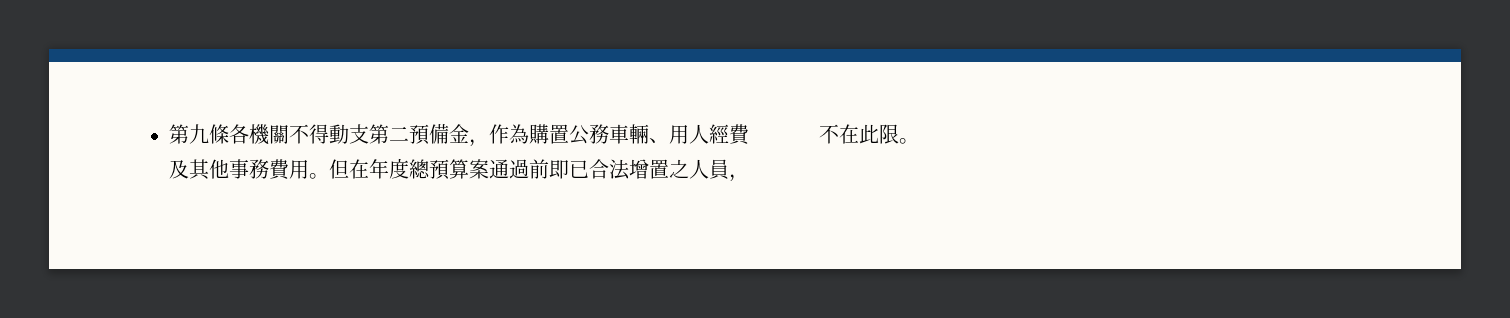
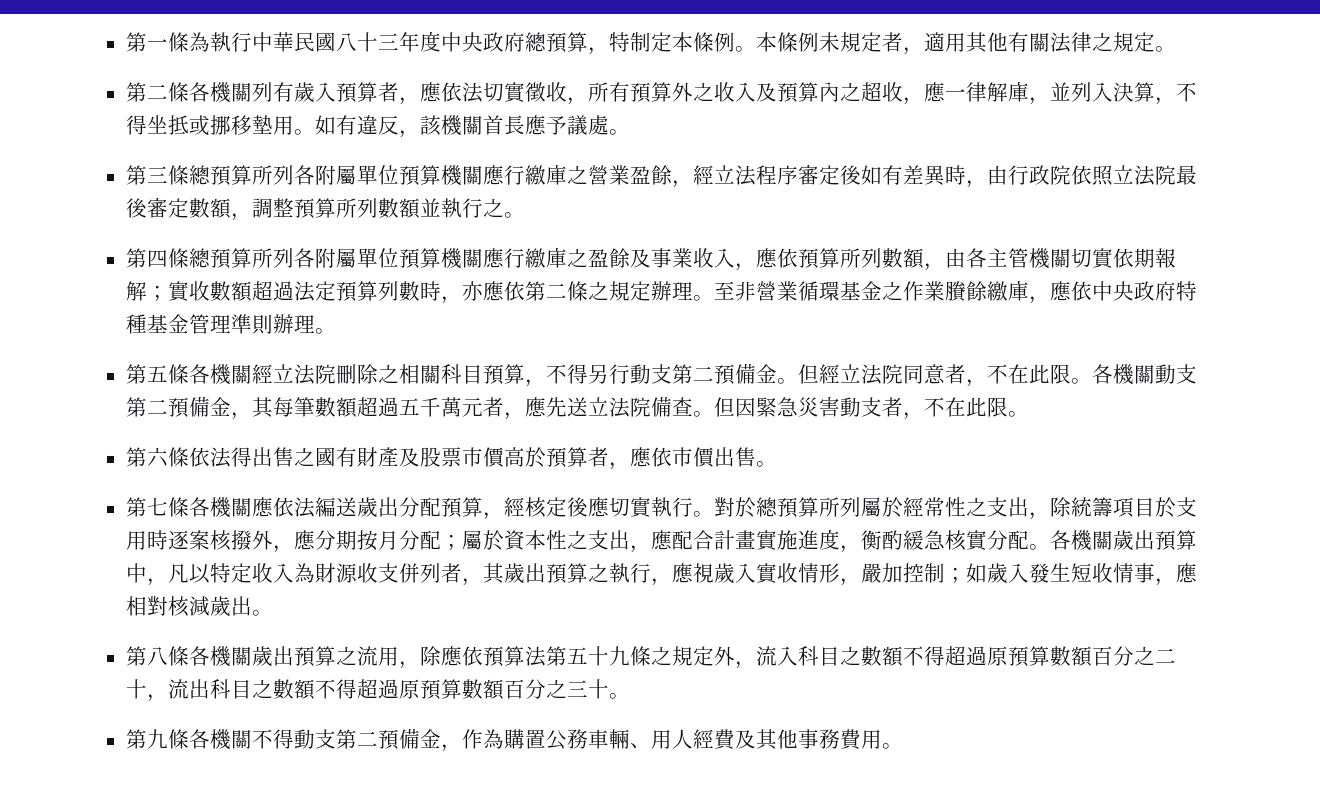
[169,124,189,144] 第 -> [125,31,1176,55] [125,82,1197,105] [125,115,630,138] [125,165,1197,188] [125,198,525,221] [125,248,1176,271] [125,281,1197,304] [125,314,336,335] [125,363,1197,387] [125,396,1029,420] [125,447,777,470] [125,497,1197,520] [125,529,1197,553] [125,563,1197,586] [125,596,273,617] [125,646,1176,669] [125,679,630,702] [125,729,147,749] 第一條為執行中華民國八十三年度中央政府總預算，特制定本條例。本條例未規定者，適用其他有關法律之規定。 // 第二條各機關列有歲入預算者，應依法切實徵收，所有預算外之收入及預算內之超收，應一律解庫，並列入決算，不得坐抵或挪移墊用。如有違反，該機關首長應予議處。 // 第三條總預算所列各附屬單位預算機關應行繳庫之營業盈餘，經立法程序審定後如有差異時，由行政院依照立法院最後審定數額，調整預算所列數額並執行之。 // 第四條總預算所列各附屬單位預算機關應行繳庫之盈餘及事業收入，應依預算所列數額，由各主管機關切實依期報解；實收數額超過法定預算列數時，亦應依第二條之規定辦理。至非營業循環基金之作業賸餘繳庫，應依中央政府特種基金管理準則辦理。 // 第五條各機關經立法院刪除之相關科目預算，不得另行動支第二預備金。但經立法院同意者，不在此限。各機關動支第二預備金，其每筆數額超過五千萬元者，應先送立法院備查。但因緊急災害動支者，不在此限。 // 第六條依法得出售之國有財產及股票市價高於預算者，應依市價出售。 // 第七條各機關應依法編送歲出分配預算，經核定後應切實執行。對於總預算所列屬於經常性之支出，除統籌項目於支用時逐案核撥外，應分期按月分配；屬於資本性之支出，應配合計畫實施進度，衡酌緩急核實分配。各機關歲出預算中，凡以特定收入為財源收支併列者，其歲出預算之執行，應視歲入實收情形，嚴加控制；如歲入發生短收情事，應相對核減歲出。 // 第八條各機關歲出預算之流用，除應依預算法第五十九條之規定外，流入科目之數額不得超過原預算數額百分之二十，流出科目之數額不得超過原預算數額百分之三十。 // 第
[329,158,749,182] [819,124,919,144] 但在年度總預算案通過前即已合法增置之人員，不在此限。 -> (903, 746) none

